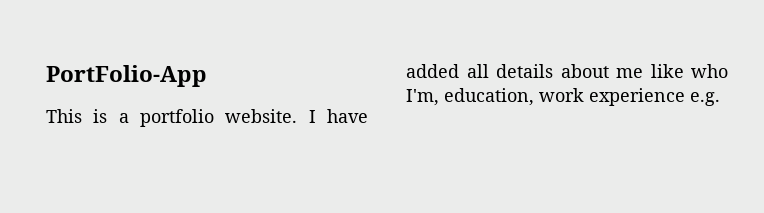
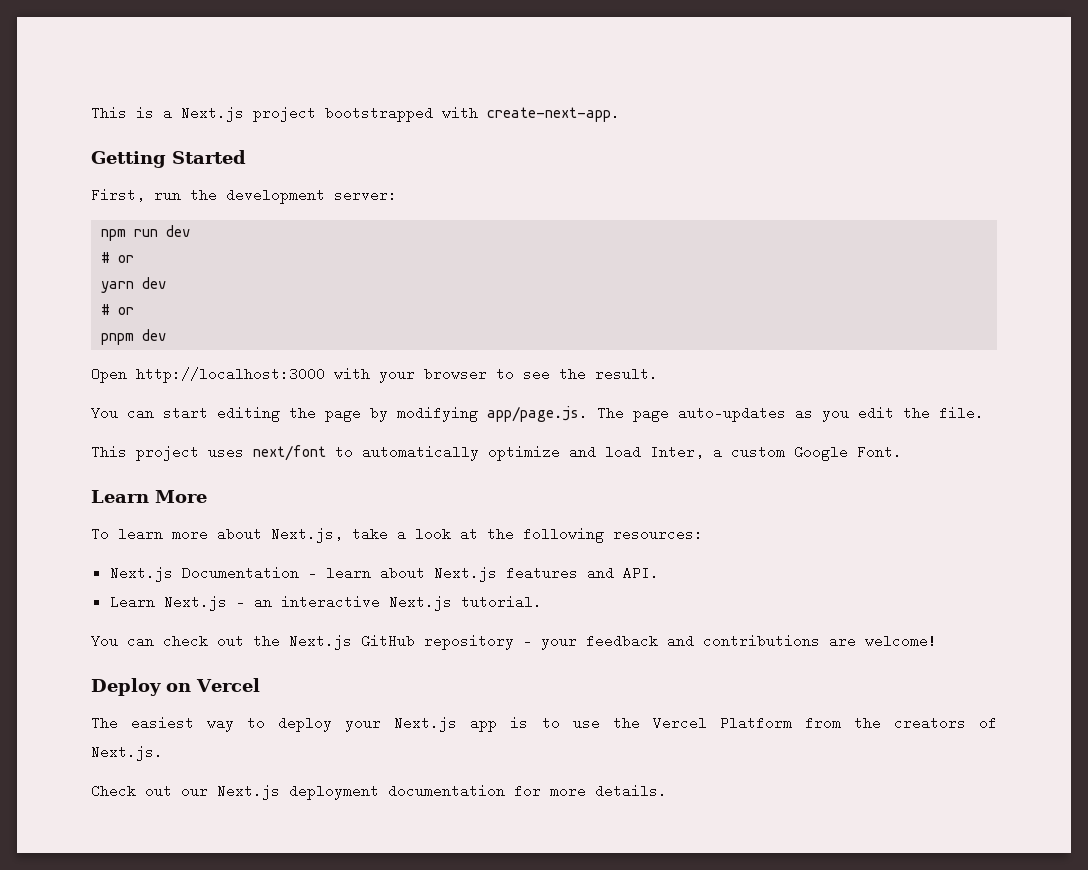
[46,65,207,87] PortFolio-App // -> (91, 113) none
[140,109,368,127] [406,64,728,78] [406,88,720,106] portfolio website. I have added all details about me like who I'm, education, work experience e.g. -> [181,106,620,122] [91,150,246,168] [91,188,397,204] [101,225,191,241] [101,252,135,263] [101,277,167,293] [101,304,135,315] [101,329,167,345] [91,367,658,383] [91,406,984,422] [91,445,902,461] [91,490,207,503] [91,527,703,543] [109,566,659,582] [109,595,542,611] [91,634,937,650] [91,678,260,696] [91,716,997,732] [91,745,163,761] [91,784,667,800] Next.js project bootstrapped with create-next-app. // Getting Started // First, run the development server: // npm run dev // # or // yarn dev // # or // pnpm dev // Open http://localhost:3000 with your browser to see the result. // You can start editing the page by modifying app/page.js. The page auto-updates as you edit the file. // This project uses next/font to automatically optimize and load Inter, a custom Google Font. // Learn More // To learn more about Next.js, take a look at the following resources: // Next.js Documentation - learn about Next.js features and API. // Learn Next.js - an interactive Next.js tutorial. // You can check out the Next.js GitHub repository - your feedback and contributions are welcome! // Deploy on Vercel // The easiest way to deploy your Next.js app is to use the Vercel Platform from the creators of Next.js. // Check out our Next.js deployment documentation for more details.

